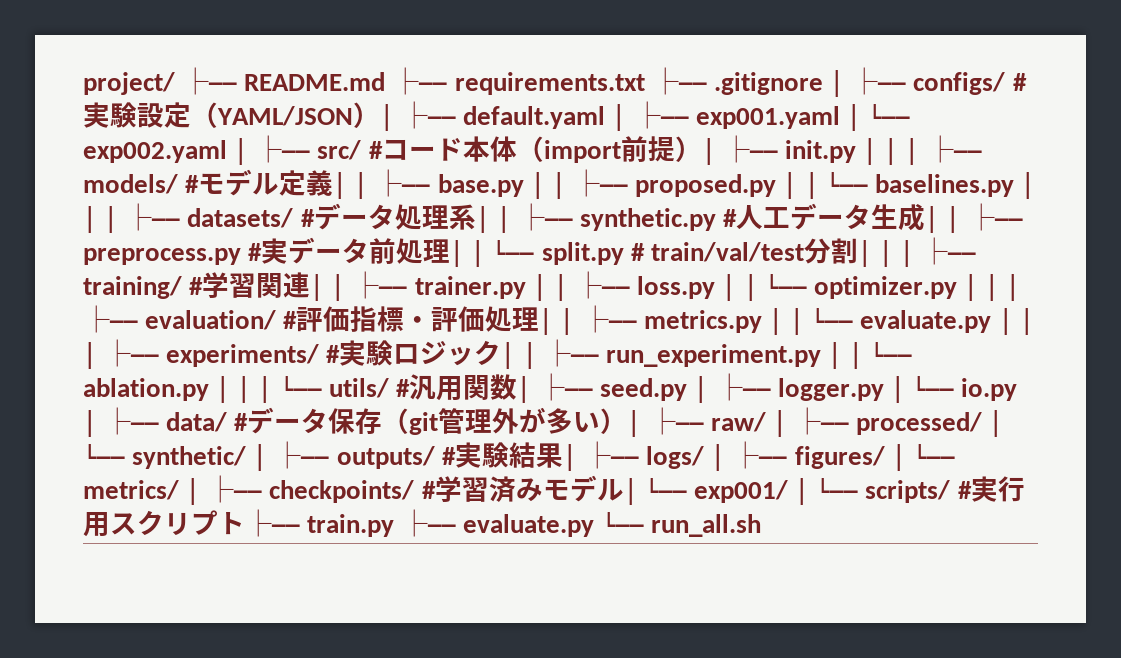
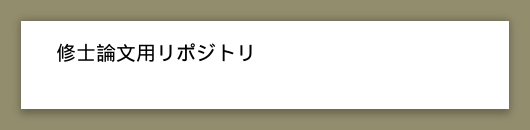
[83,67,1027,97] [83,101,911,131] [83,135,982,165] [83,169,1036,199] [83,203,1023,233] [83,237,977,267] [83,271,1021,301] [83,305,1034,335] [83,339,913,369] [83,373,1018,403] [83,407,1004,437] [83,441,955,471] [83,475,1025,505] [83,509,761,537] project/ ├── README.md ├── requirements.txt ├── .gitignore │ ├── configs/ #実験設定（YAML/JSON）│ ├── default.yaml │ ├── exp001.yaml │ └── exp002.yaml │ ├── src/ #コード本体（import前提）│ ├── init.py │ │ │ ├── models/ #モデル定義│ │ ├── base.py │ │ ├── proposed.py │ │ └── baselines.py │ │ │ ├── datasets/ #データ処理系│ │ ├── synthetic.py #人工データ生成│ │ ├── preprocess.py #実データ前処理│ │ └── split.py # train/val/test分割│ │ │ ├── training/ #学習関連│ │ ├── trainer.py │ │ ├── loss.py │ │ └── optimizer.py │ │ │ ├── evaluation/ #評価指標・評価処理│ │ ├── metrics.py │ │ └── evaluate.py │ │ │ ├── experiments/ #実験ロジック│ │ ├── run_experiment.py │ │ └── ablation.py │ │ │ └── utils/ #汎用関数│ ├── seed.py │ ├── logger.py │ └── io.py │ ├── data/ #データ保存（git管理外が多い）│ ├── raw/ │ ├── processed/ │ └── synthetic/ │ ├── outputs/ #実験結果│ ├── logs/ │ ├── figures/ │ └── metrics/ │ ├── checkpoints/ #学習済みモデル│ └── exp001/ │ └── scripts/ #実行用スクリプト├── train.py ├── evaluate.py └── run_all.sh -> [56,43,256,62] 修士論文用リポジトリ

